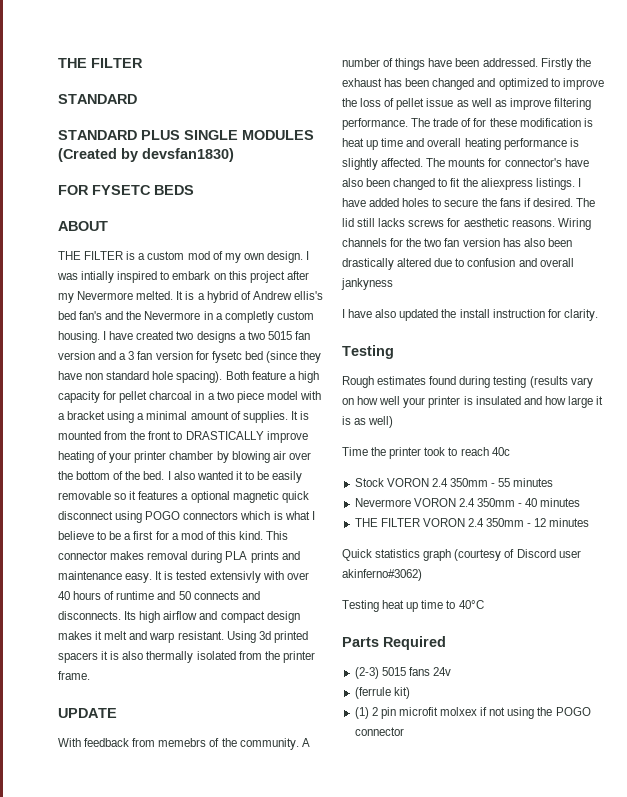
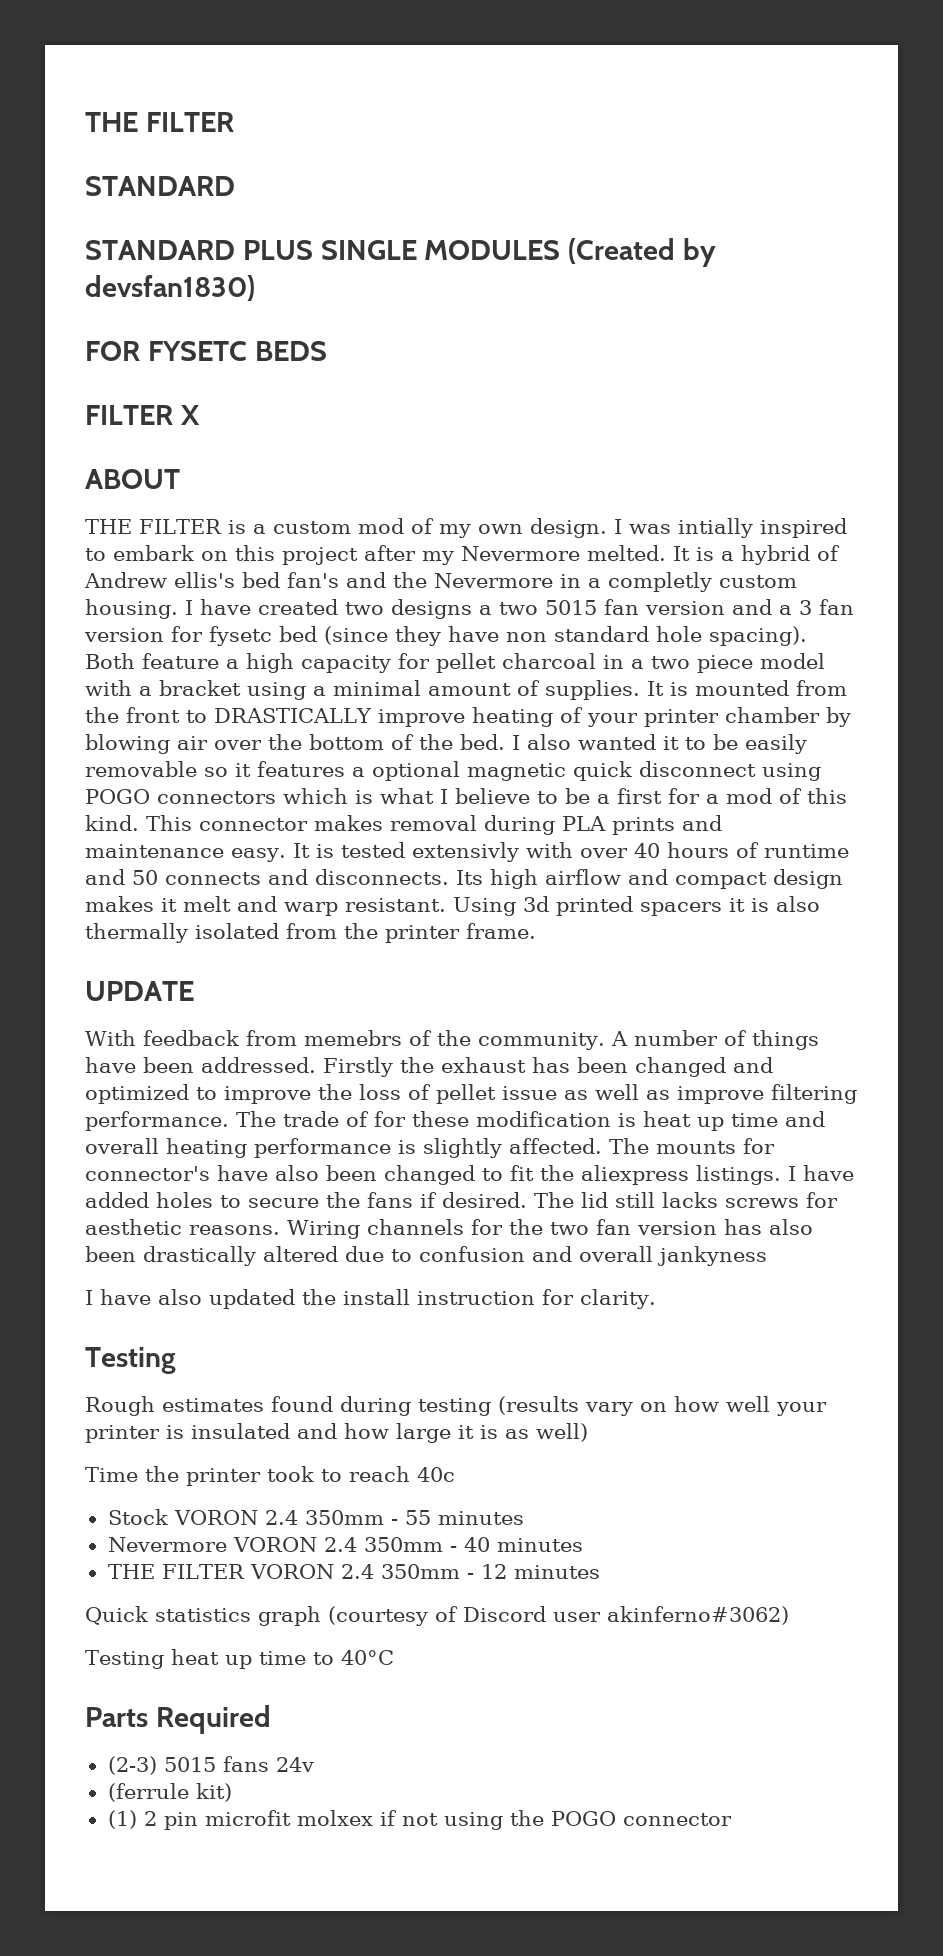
(194, 190) none -> [85,405,200,425] // FILTER X

